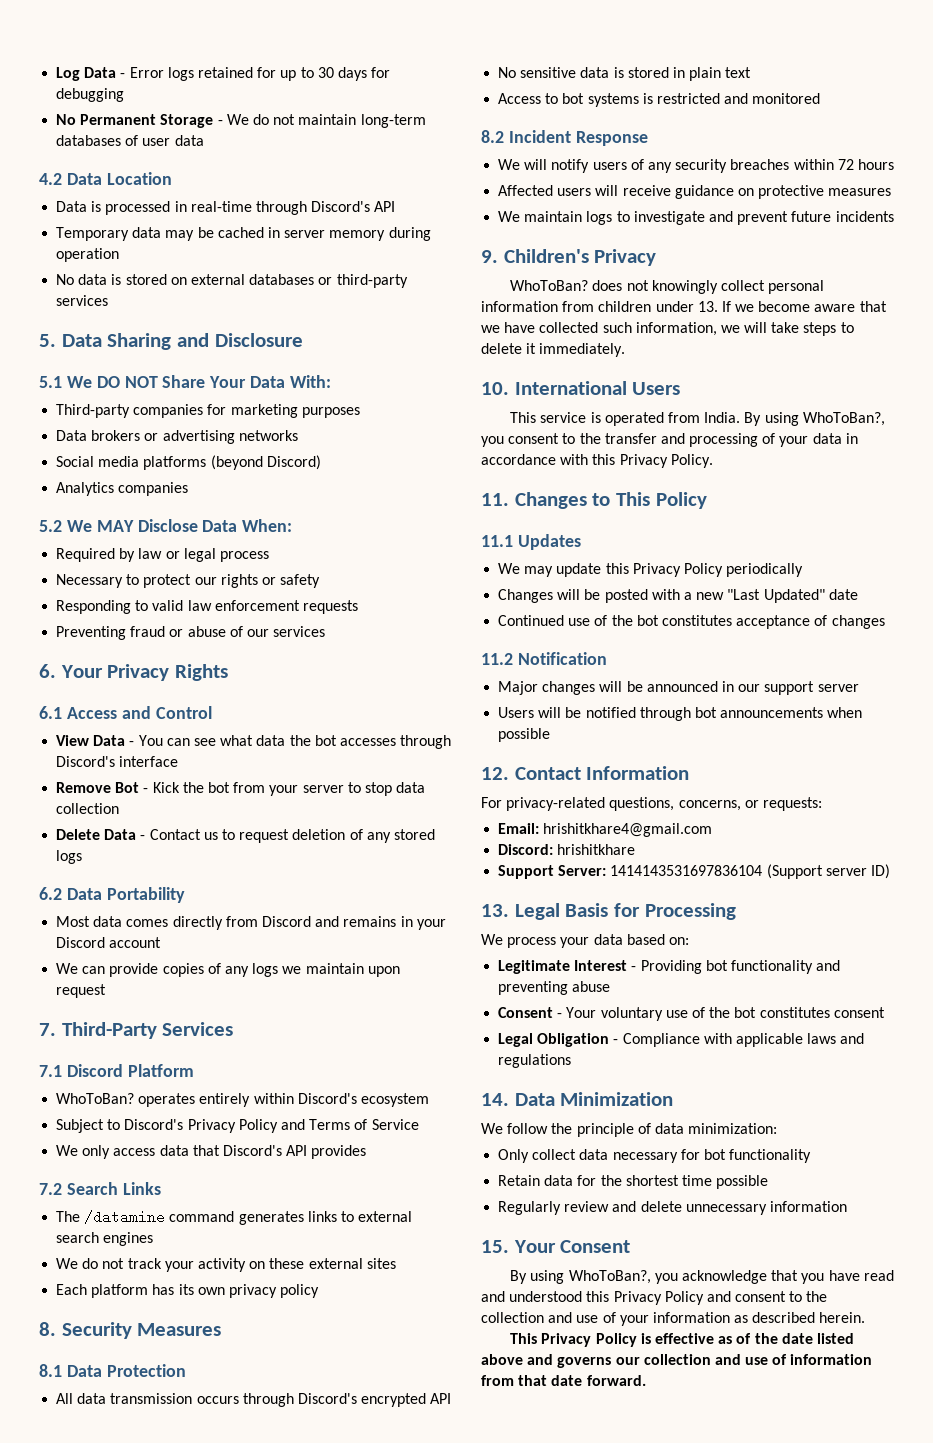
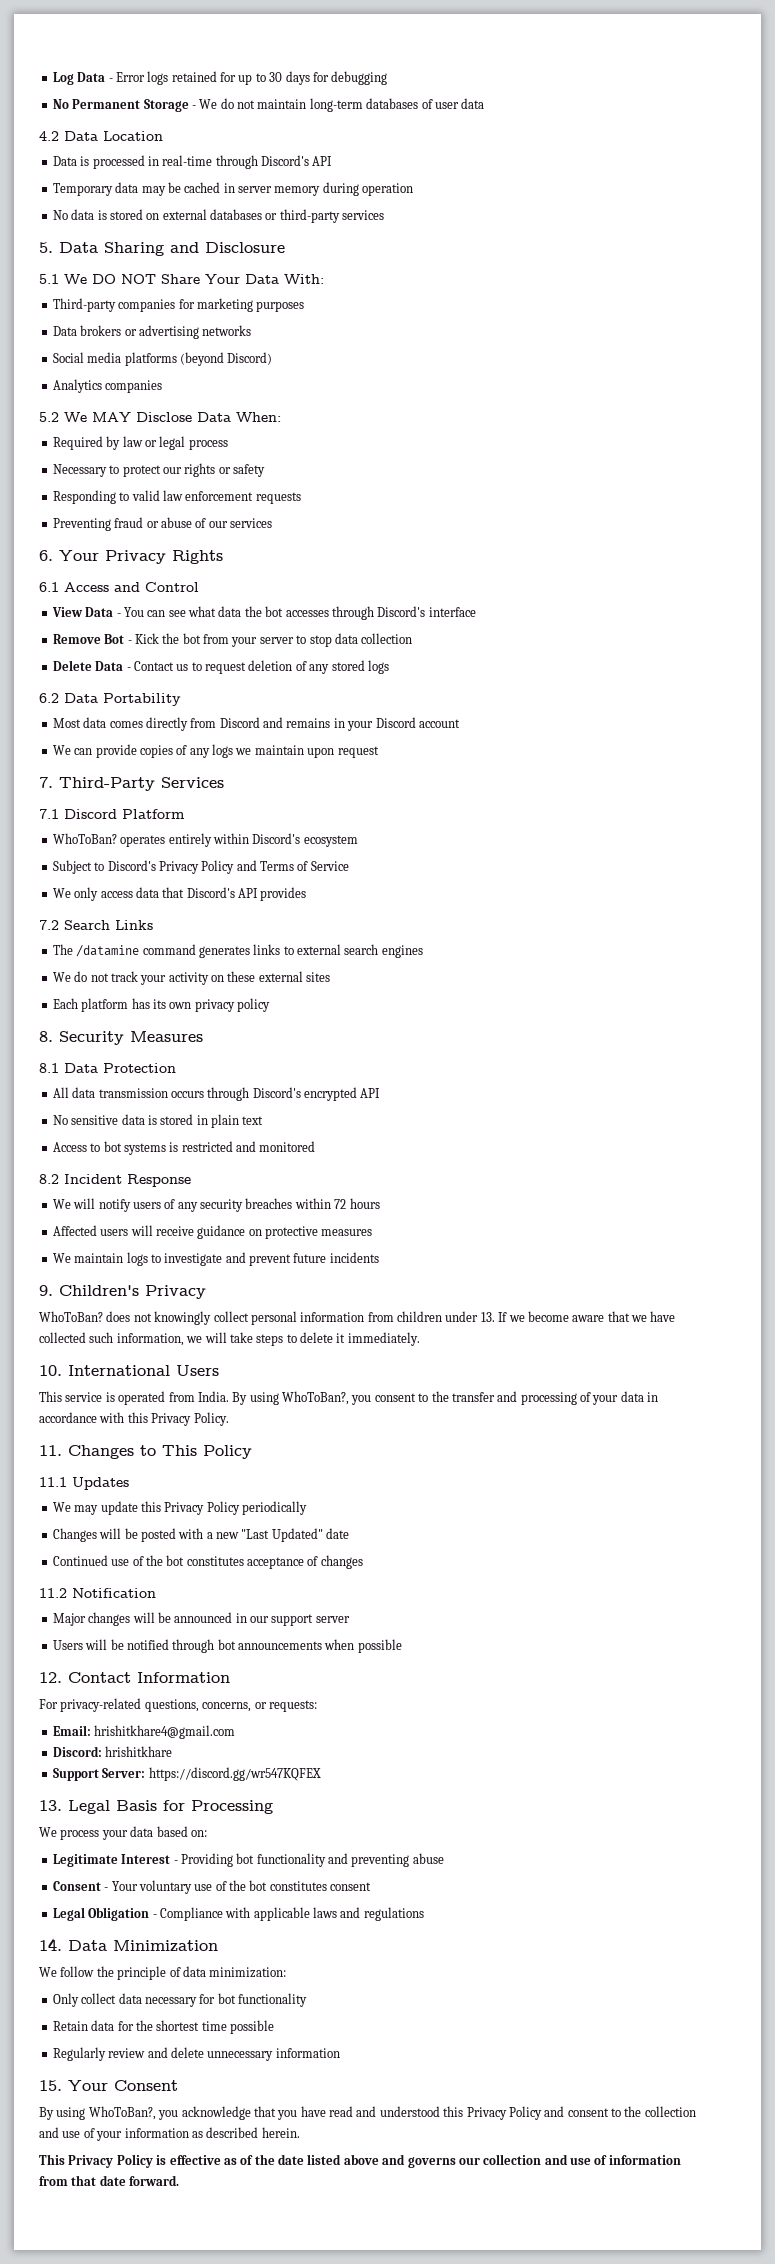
[610,864,890,879] 1414143531697836104 (Support server ID) -> [148,1767,321,1781] https://discord.gg/wr547KQFEX

